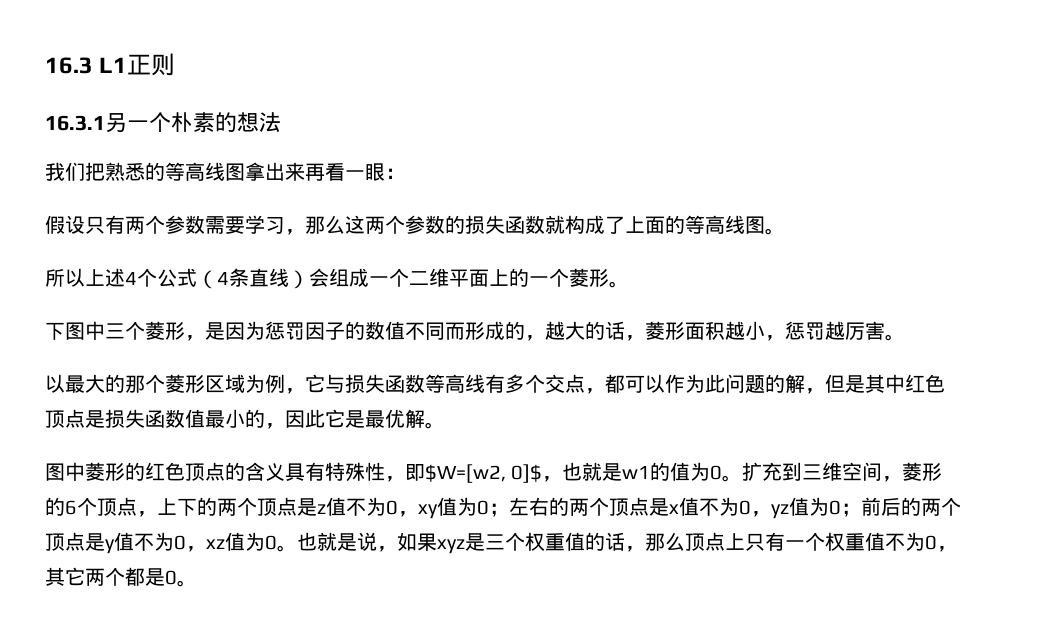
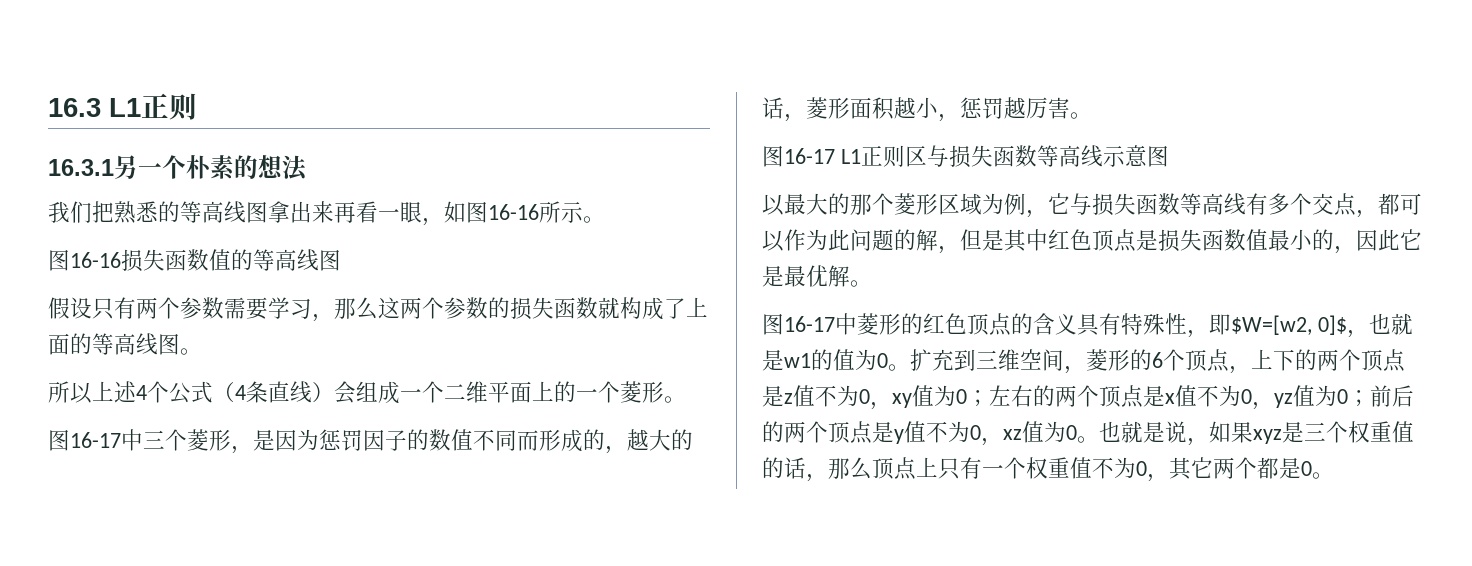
[385,168,405,179] ： -> [422,201,605,226] [48,249,341,272] ，如图16-16所示。 // 图16-16损失函数值的等高线图
[45,322,85,340] 下图 -> [48,429,121,451] 图16-17
(905, 337) none -> [762,145,1169,168] // 图16-17 L1正则区与损失函数等高线示意图
(65, 472) none -> [784,316,835,332] 16-17

